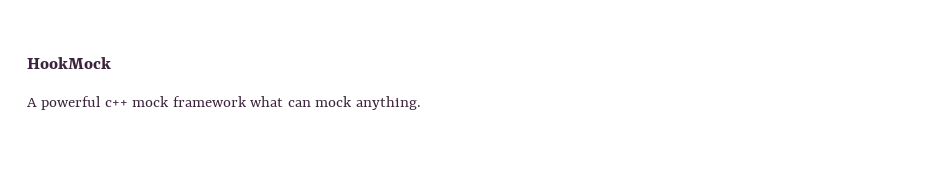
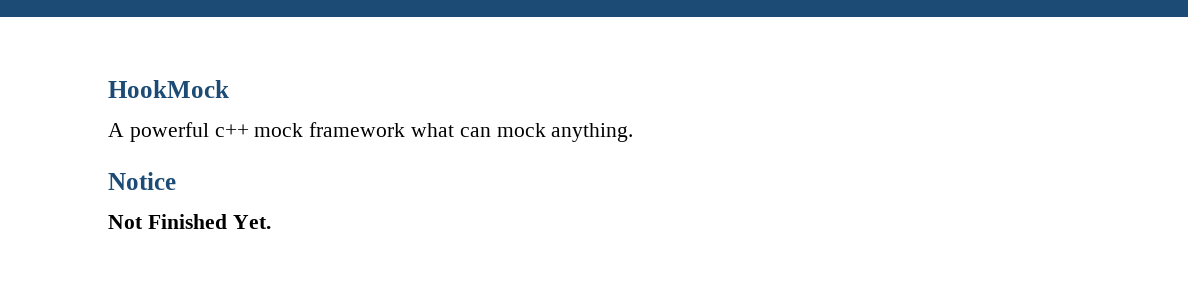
(421, 103) none -> [108,172,176,190] [108,214,271,229] // Notice // Not Finished Yet.

